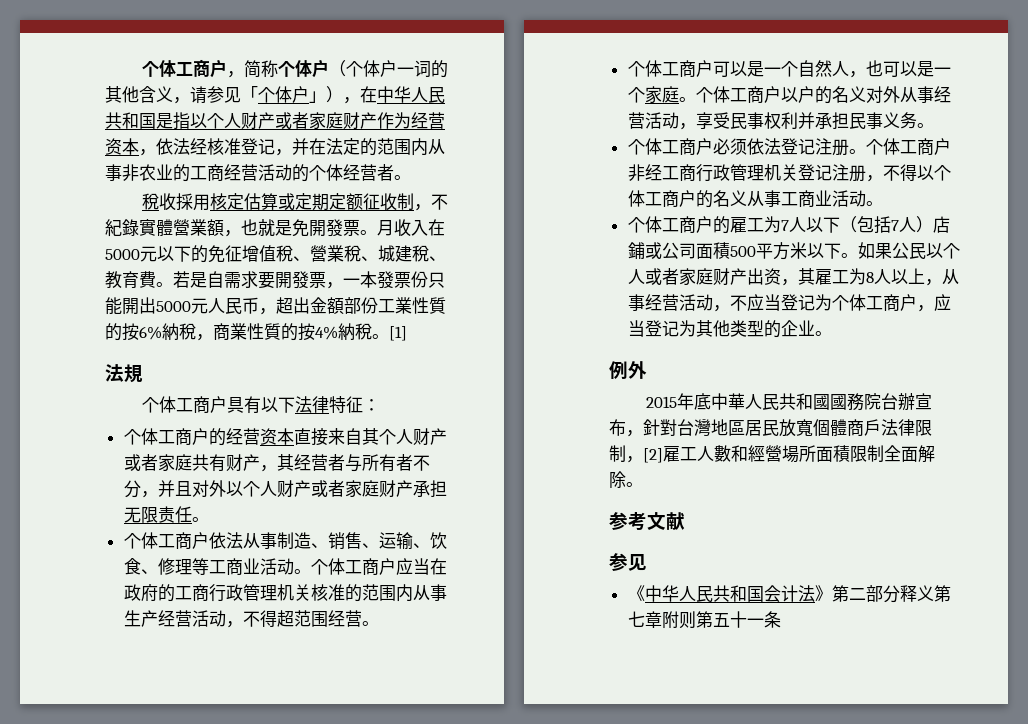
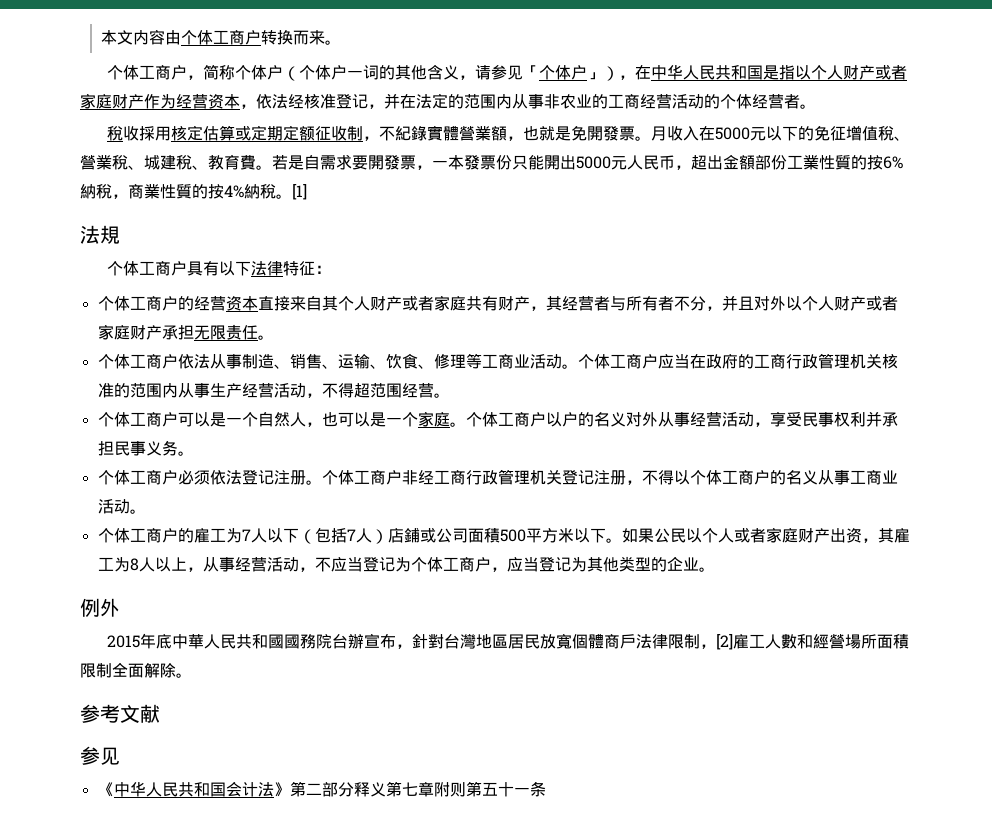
(141, 69) none -> [100,29,341,45] 本文内容由个体工商户转换而来。 //

